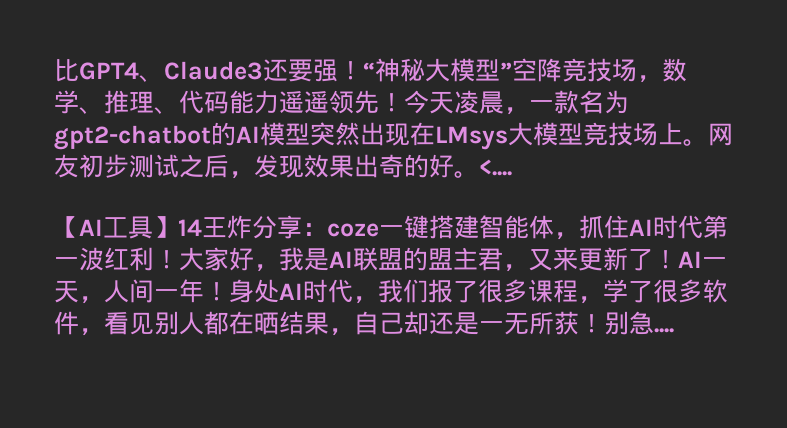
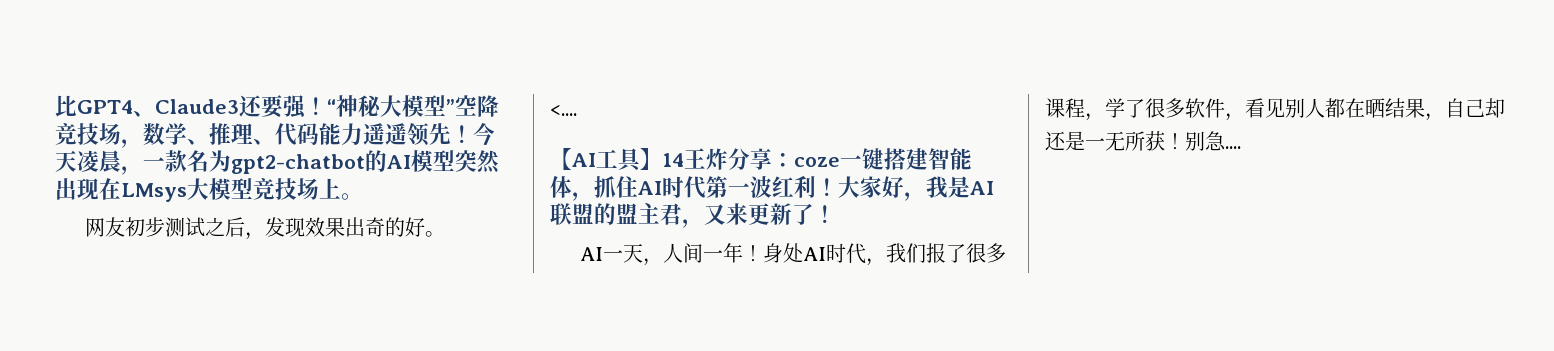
(708, 142) none -> (363, 196) //
(479, 174) none -> (445, 234) //
(678, 259) none -> (836, 214) //

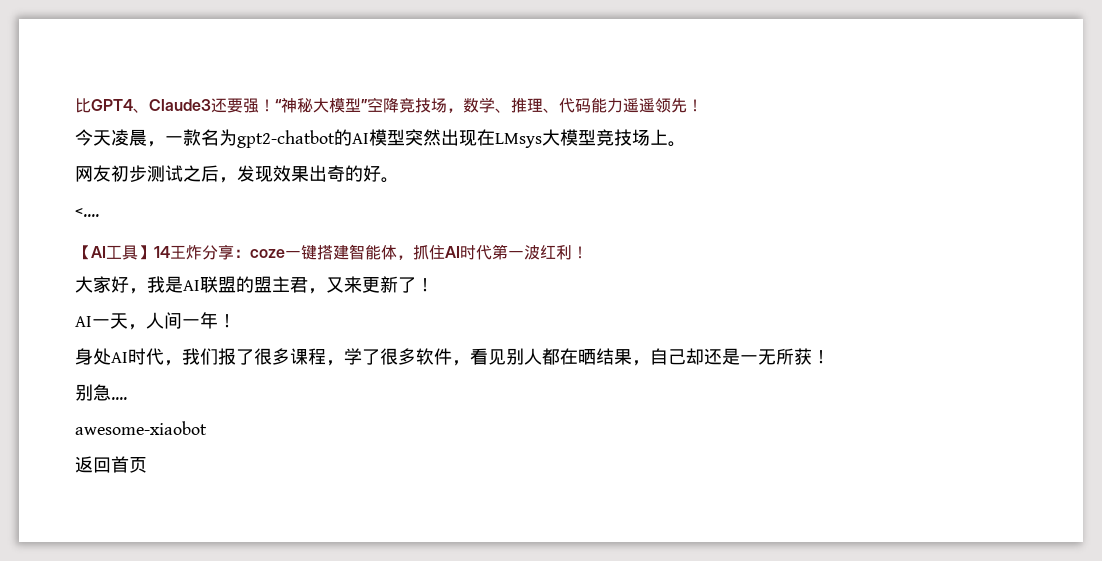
(473, 134) none -> (703, 105) //
(838, 187) none -> (588, 252) //
(763, 253) none -> (236, 321) //
(1185, 141) none -> (830, 357) //
(1241, 147) none -> [75,421,207,435] [75,456,147,473] // awesome-xiaobot // 返回首页

